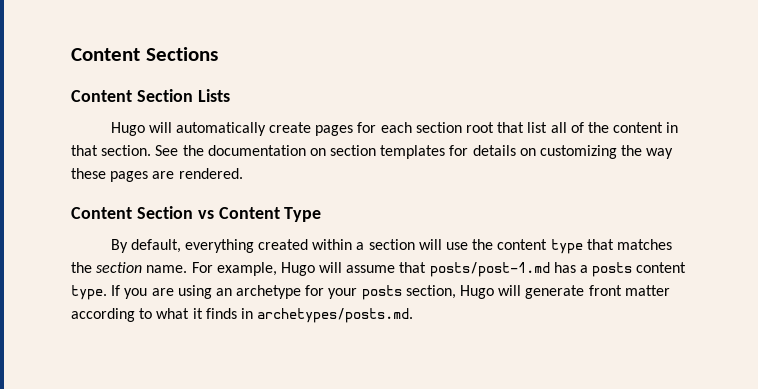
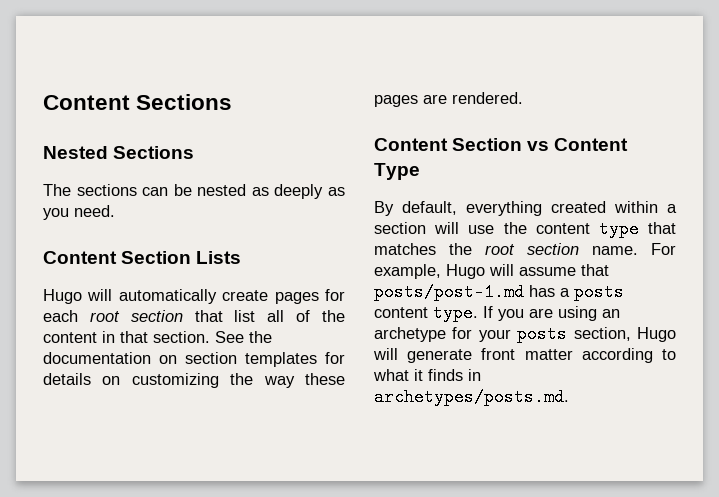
(218, 54) none -> [43,146,195,159] [43,184,345,199] [43,205,115,220] // Nested Sections // The sections can be nested as deeply as you need.
[415,122,495,133] section root -> [89,310,183,322] root section
(92, 267) none -> [485,244,515,255] root

